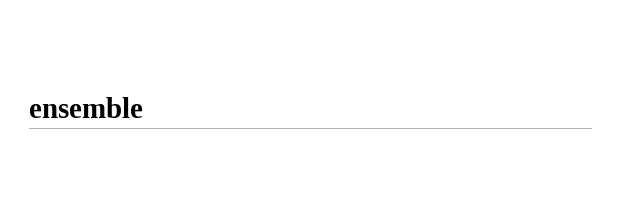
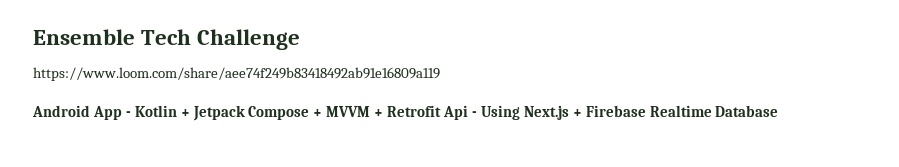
[29,97,143,118] ensemble -> [33,29,301,50] [33,67,440,81] [32,105,779,121] Ensemble Tech Challenge // https://www.loom.com/share/aee74f249b83418492ab91e16809a119 // Android App - Kotlin + Jetpack Compose + MVVM + Retrofit Api - Using Next.js + Firebase Realtime Database

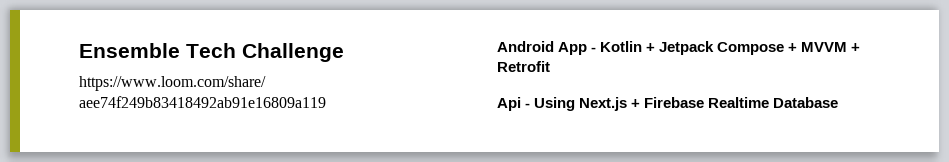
(442, 111) none -> (550, 66) //

